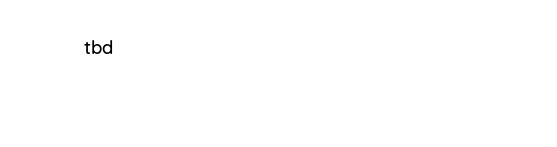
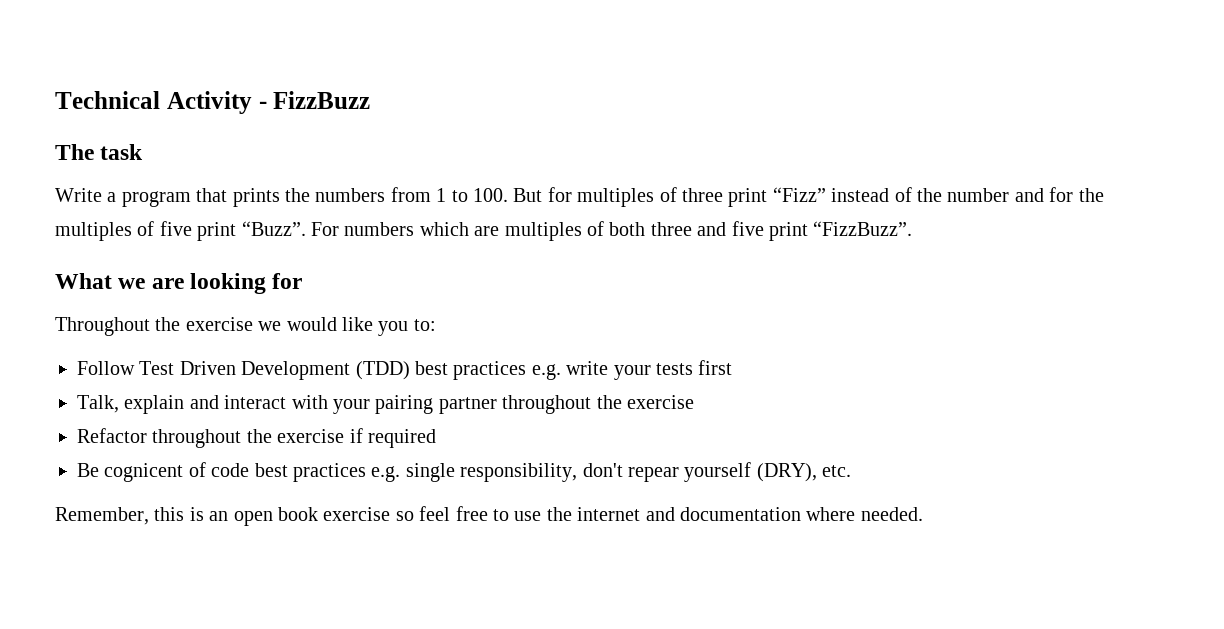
[84,40,113,54] tbd -> [55,91,371,114] [55,144,144,160] [55,187,1104,207] [55,221,913,241] [55,273,303,294] [55,317,436,336] [77,360,733,380] [77,395,694,414] [77,428,436,448] [77,462,852,482] [55,506,923,526] Technical Activity - FizzBuzz // The task // Write a program that prints the numbers from 1 to 100. But for multiples of three print “Fizz” instead of the number and for the multiples of five print “Buzz”. For numbers which are multiples of both three and five print “FizzBuzz”. // What we are looking for // Throughout the exercise we would like you to: // Follow Test Driven Development (TDD) best practices e.g. write your tests first // Talk, explain and interact with your pairing partner throughout the exercise // Refactor throughout the exercise if required // Be cognicent of code best practices e.g. single responsibility, don't repear yourself (DRY), etc. // Remember, this is an open book exercise so feel free to use the internet and documentation where needed.

